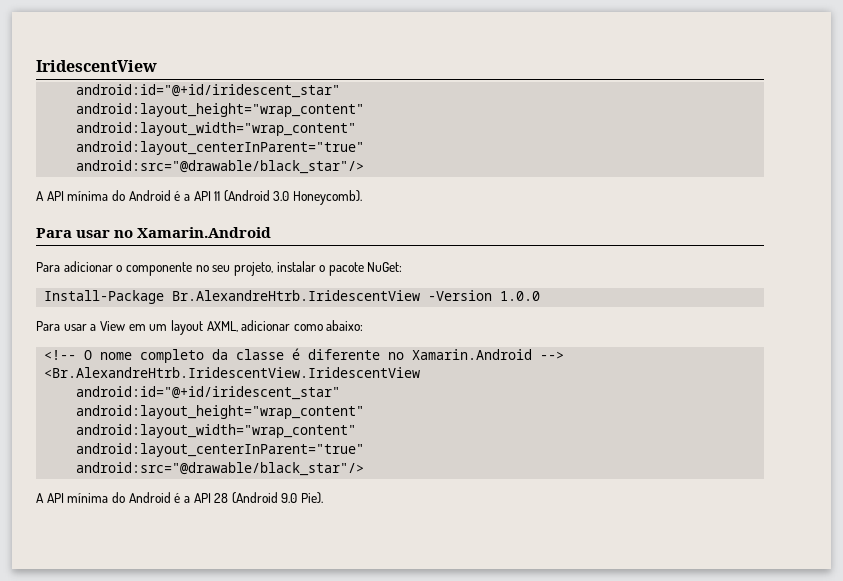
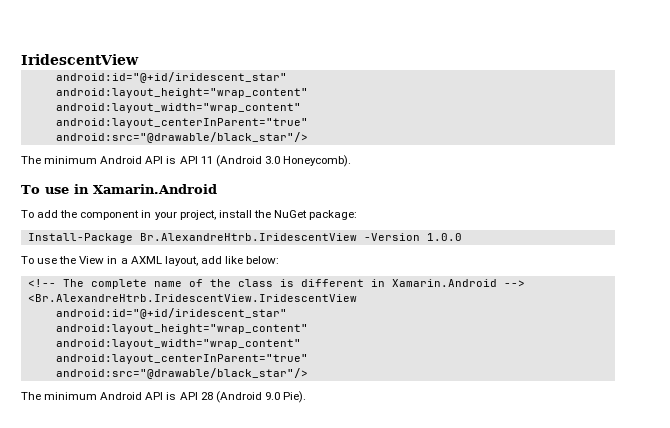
[36,190,190,201] A API mínima do Android é a -> [21,156,177,164] The minimum Android API is
[36,227,272,238] [36,261,403,276] [44,290,541,304] [36,320,364,335] [44,348,405,363] Para usar no Xamarin.Android // Para adicionar o componente no seu projeto, instalar o pacote NuGet: // Install-Package Br.AlexandreHtrb.IridescentView -Version 1.0.0 // Para usar a View em um layout AXML, adicionar como abaixo: // <!-- O nome completo da classe é diferente no -> [21,184,217,194] [21,210,358,220] [27,233,462,243] [21,256,280,266] [27,279,385,289] To use in Xamarin.Android // To add the component in your project, install the NuGet package: // Install-Package Br.AlexandreHtrb.IridescentView -Version 1.0.0 // To use the View in a AXML layout, add like below: // <!-- The complete name of the class is different in
[36,492,190,503] A API mínima do Android é a -> [21,392,177,400] The minimum Android API is

